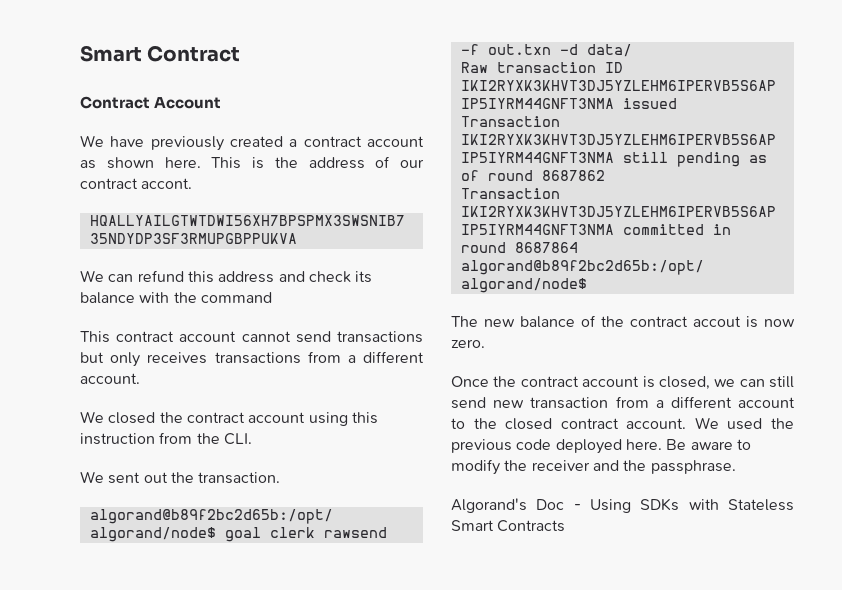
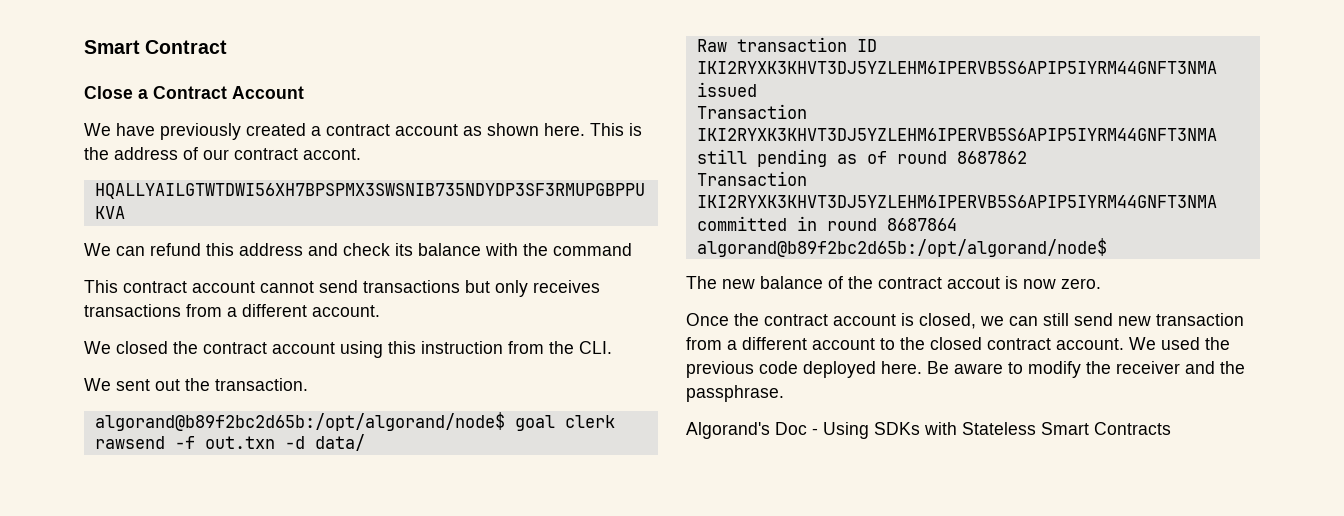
(241, 53) none -> [84,86,148,99] Close a

